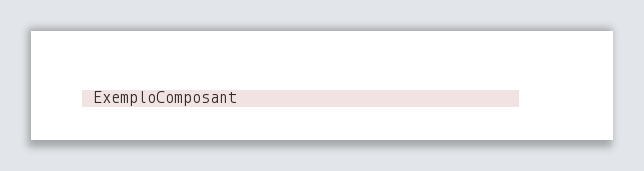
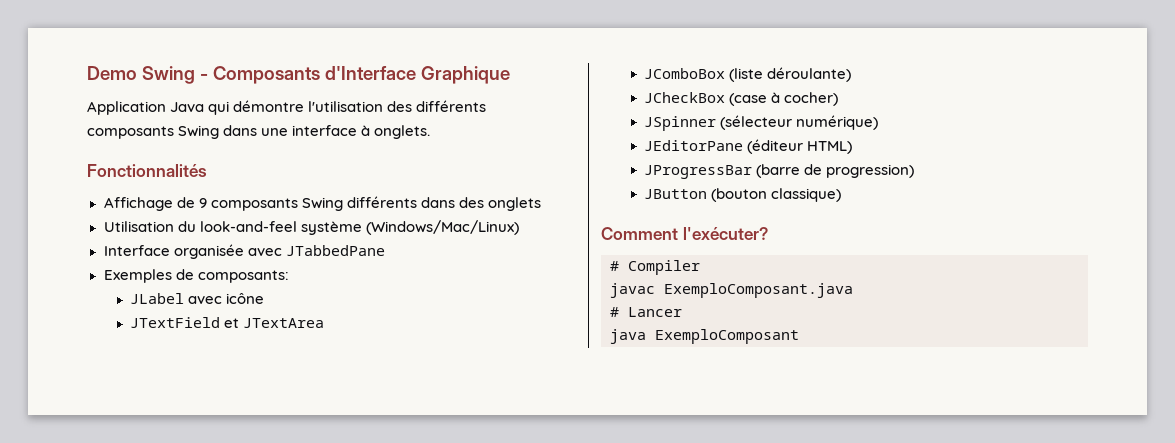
(92, 98) none -> [87,66,510,84] [87,100,487,115] [87,125,431,139] [87,164,207,177] [103,196,541,211] [103,220,519,235] [103,244,385,259] [103,269,289,283] [130,293,265,304] [130,317,325,328] [644,67,852,82] [644,92,839,106] [644,115,879,131] [644,139,853,154] [644,164,915,179] [644,188,842,202] [601,227,768,240] [610,260,700,275] [610,283,853,298] [610,307,682,317] [610,329,646,344] Demo Swing - Composants d'Interface Graphique // Application Java qui démontre l'utilisation des différents composants Swing dans une interface à onglets. // Fonctionnalités // Affichage de 9 composants Swing différents dans des onglets // Utilisation du look-and-feel système (Windows/Mac/Linux) // Interface organisée avec JTabbedPane // Exemples de composants: // JLabel avec icône // JTextField et JTextArea // JComboBox (liste déroulante) // JCheckBox (case à cocher) // JSpinner (sélecteur numérique) // JEditorPane (éditeur HTML) // JProgressBar (barre de progression) // JButton (bouton classique) // Comment l'exécuter? // # Compiler // javac ExemploComposant.java // # Lancer // java

